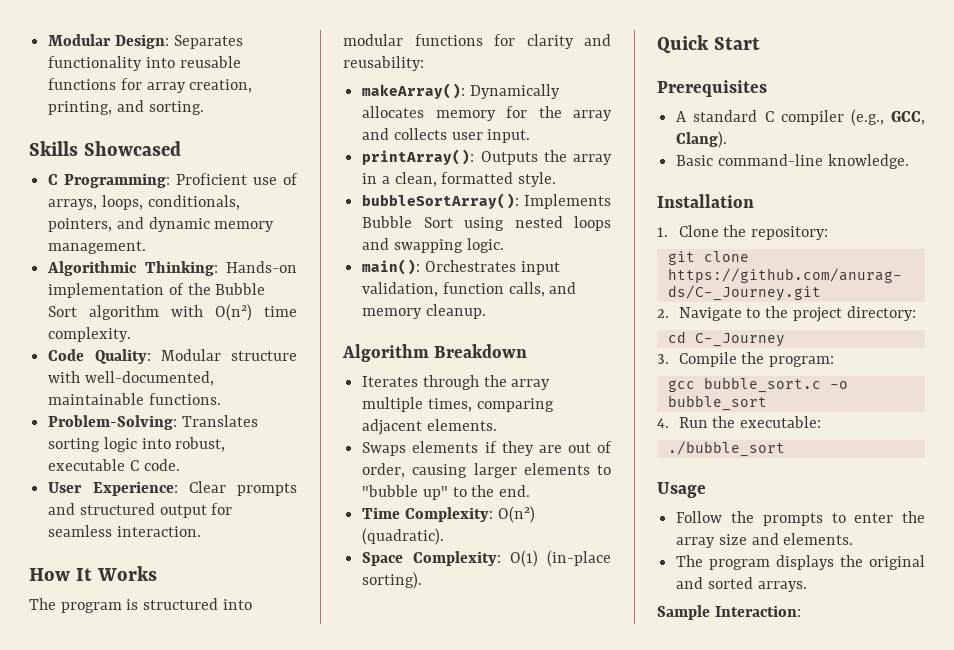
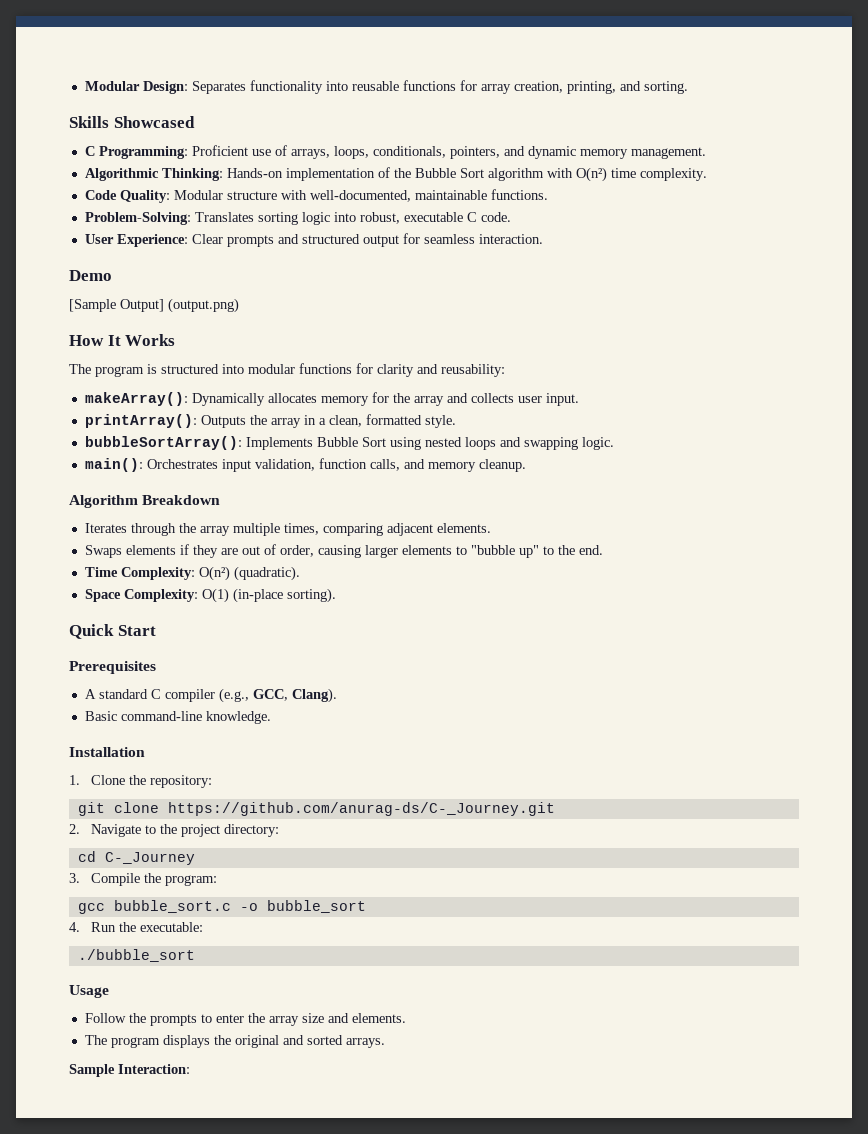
(201, 531) none -> [69,270,112,281] [69,298,239,313] // Demo // [Sample Output] (output.png)

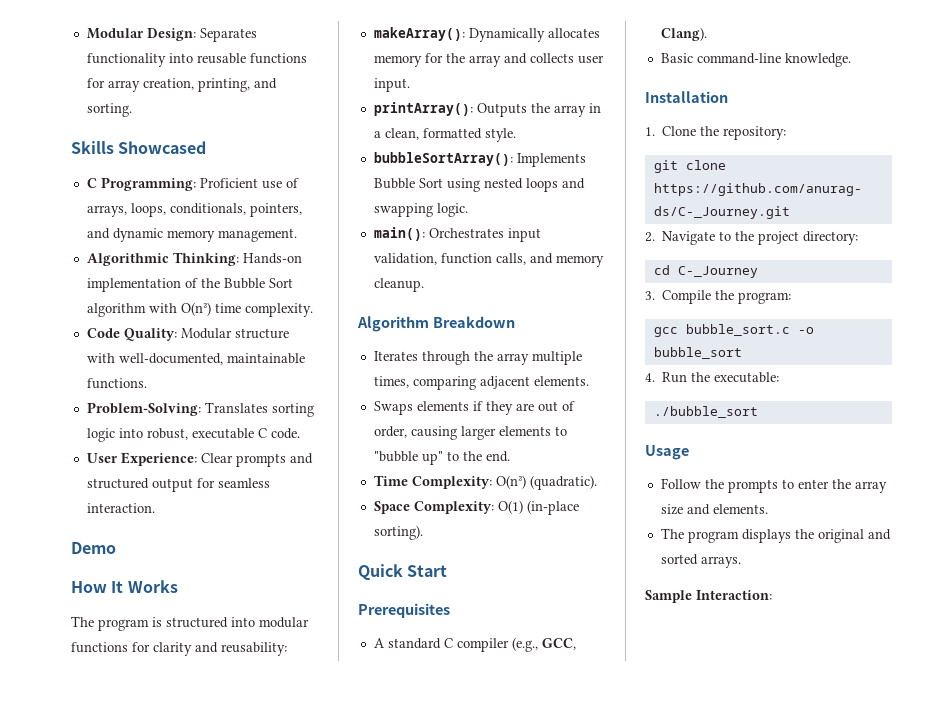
[69,298,239,313] // [Sample Output] (output.png) -> (116, 548) none

